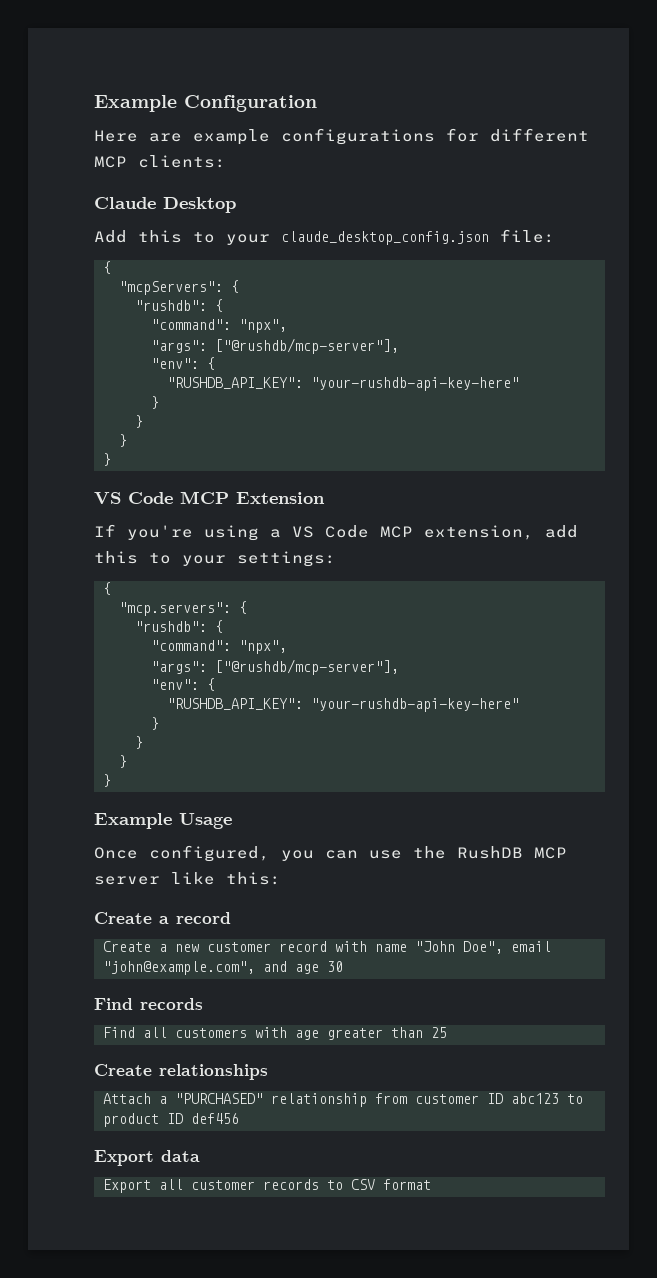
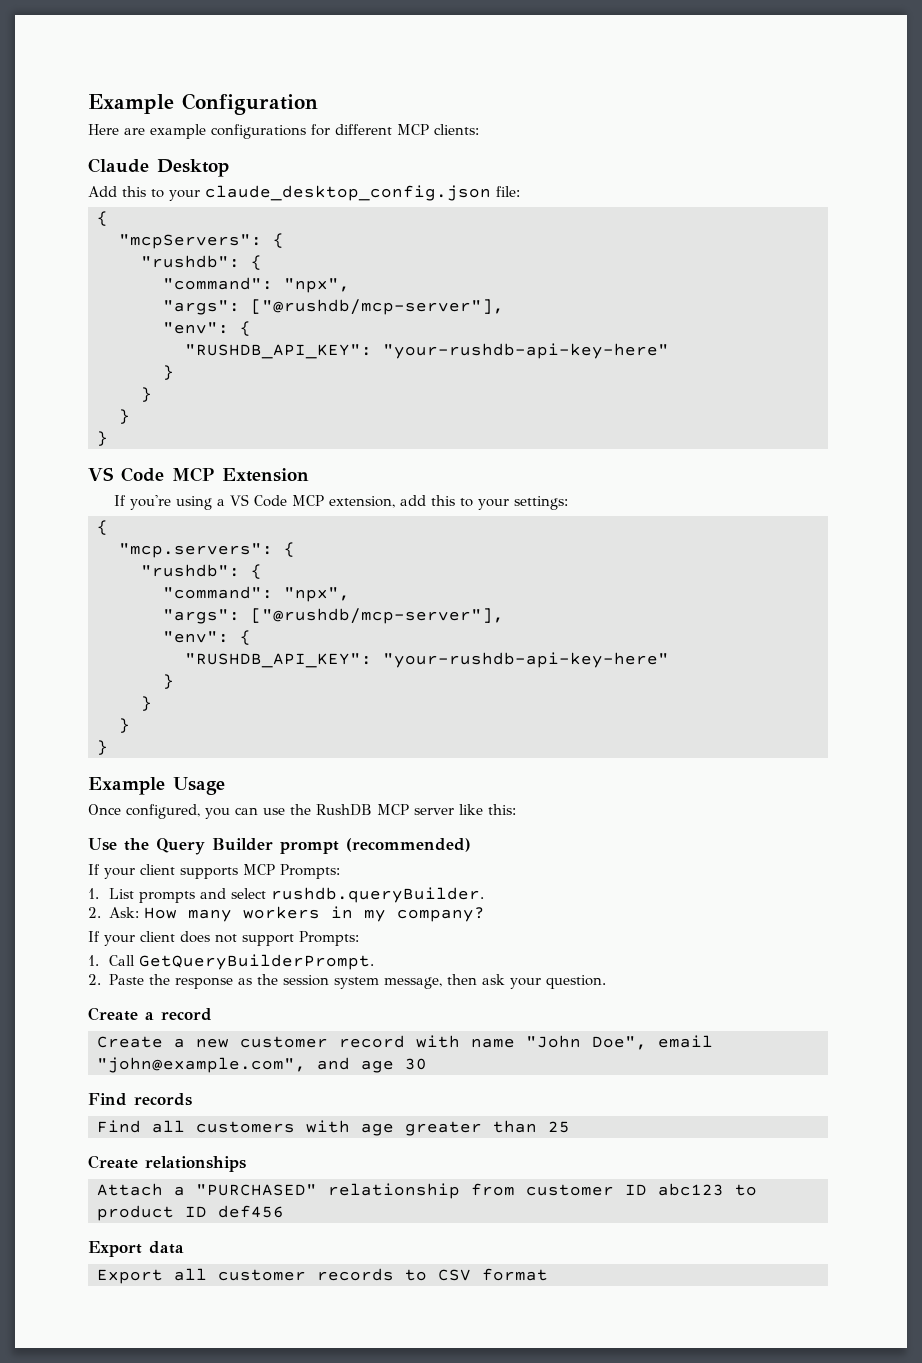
(281, 878) none -> [88,838,471,855] [88,864,340,879] [88,887,484,903] [88,906,485,922] [88,931,359,946] [88,954,374,970] [88,974,606,989] // Use the Query Builder prompt (recommended) // If your client supports MCP Prompts: // 1. List prompts and select rushdb.queryBuilder. // 2. Ask: How many workers in my company? // If your client does not support Prompts: // 1. Call GetQueryBuilderPrompt. // 2. Paste the response as the session system message, then ask your question.

